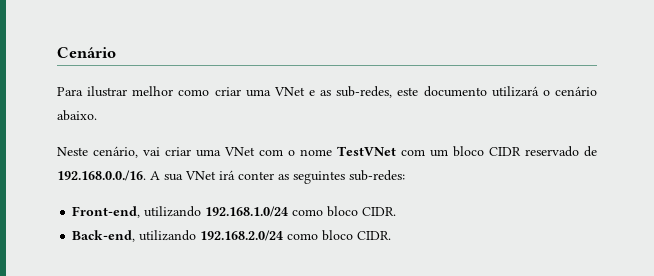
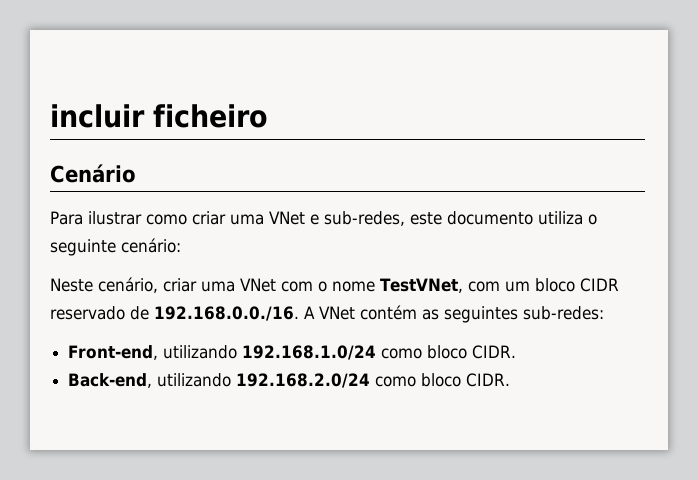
(57, 52) none -> [50,104,268,128] incluir ficheiro //
[132,86,174,96] melhor -> (142, 218) none
[320,90,332,96] as -> (319, 219) none
[491,86,598,97] [57,110,97,121] utilizará o cenário abaixo. -> [538,211,597,225] [50,238,181,256] utiliza o seguinte cenário:
[143,147,160,156] vai -> (158, 285) none
[337,146,396,156] TestVNet -> [380,278,463,293] TestVNet,
[164,170,274,181] sua VNet irá conter -> [319,305,417,320] VNet contém

